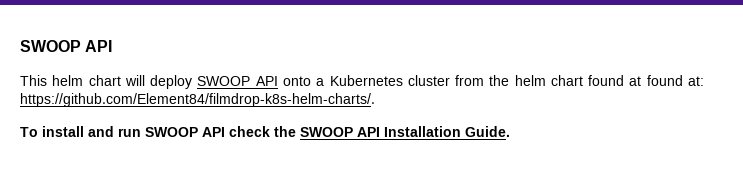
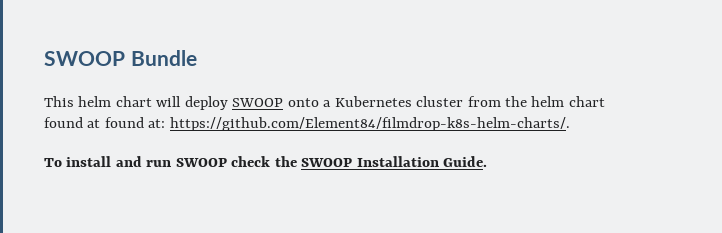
[20,40,113,52] SWOOP API -> [44,50,197,66] SWOOP Bundle
[255,76,278,86] API -> (284, 102) none
[202,127,225,137] API -> (227, 162) none
[357,127,380,137] API -> (353, 162) none

